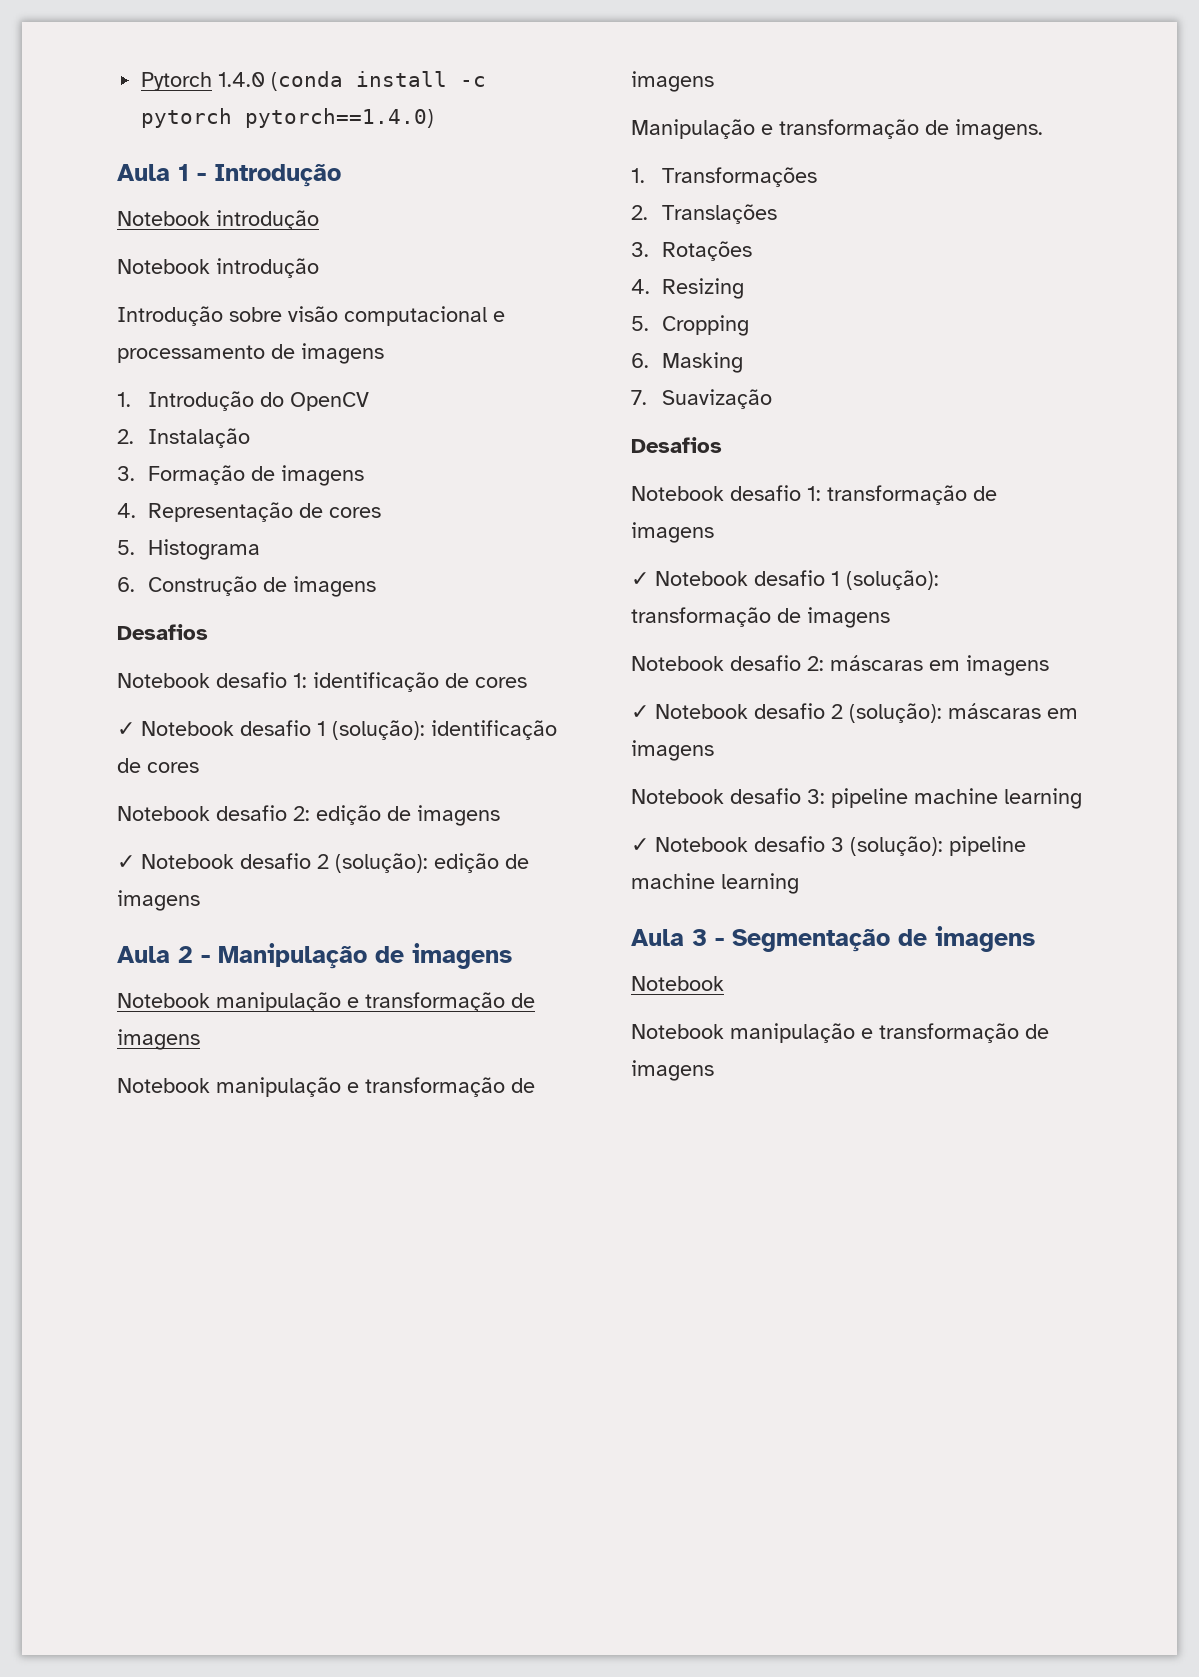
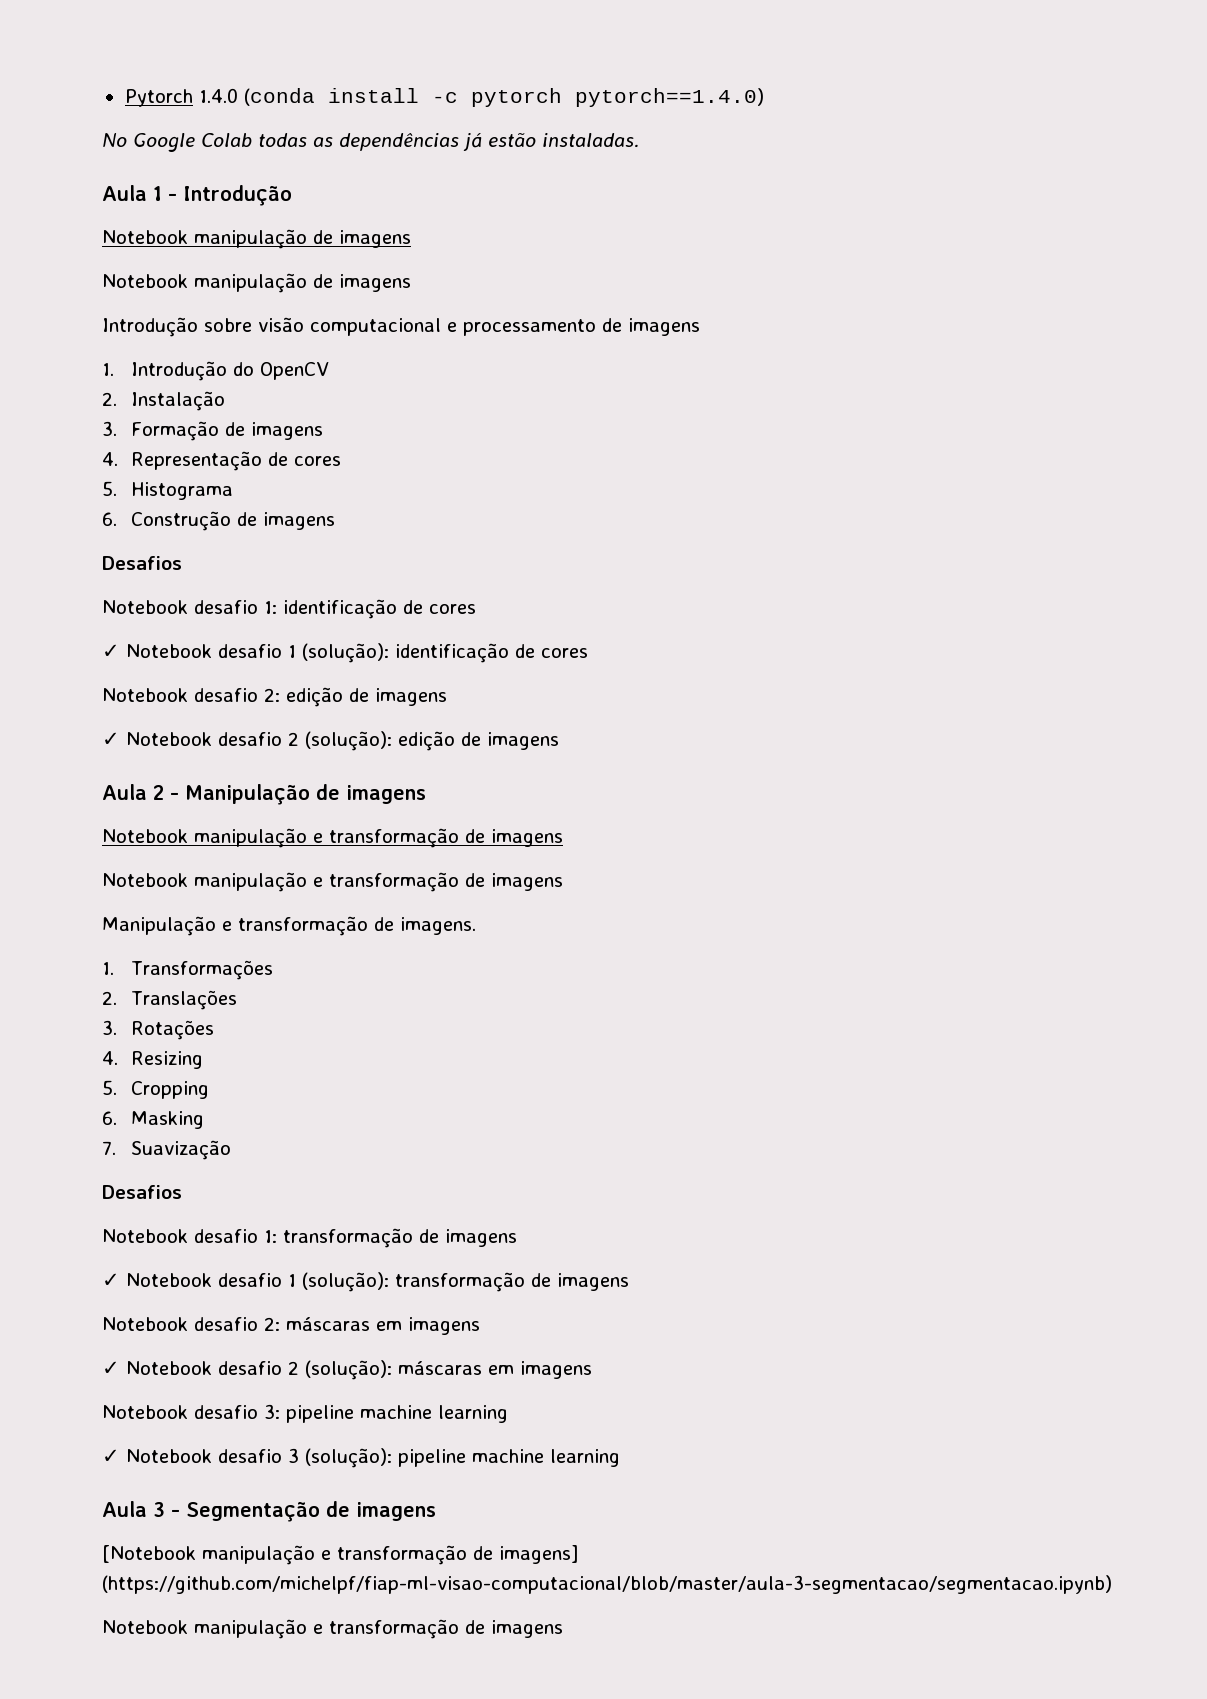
(435, 118) none -> [102,133,639,152] // No Google Colab todas as dependências já estão instaladas.
[216,210,319,230] [117,258,319,278] introdução // Notebook introdução -> [194,229,411,249] [102,273,411,293] manipulação de imagens // Notebook manipulação de imagens
[631,976,724,991] Notebook -> [102,1545,579,1565] [102,1575,1112,1594] [Notebook manipulação e transformação de imagens] (https://github.com/michelpf/fiap-ml-visao-computacional/blob/master/aula-3-segmentacao/segmentacao.ipynb)

